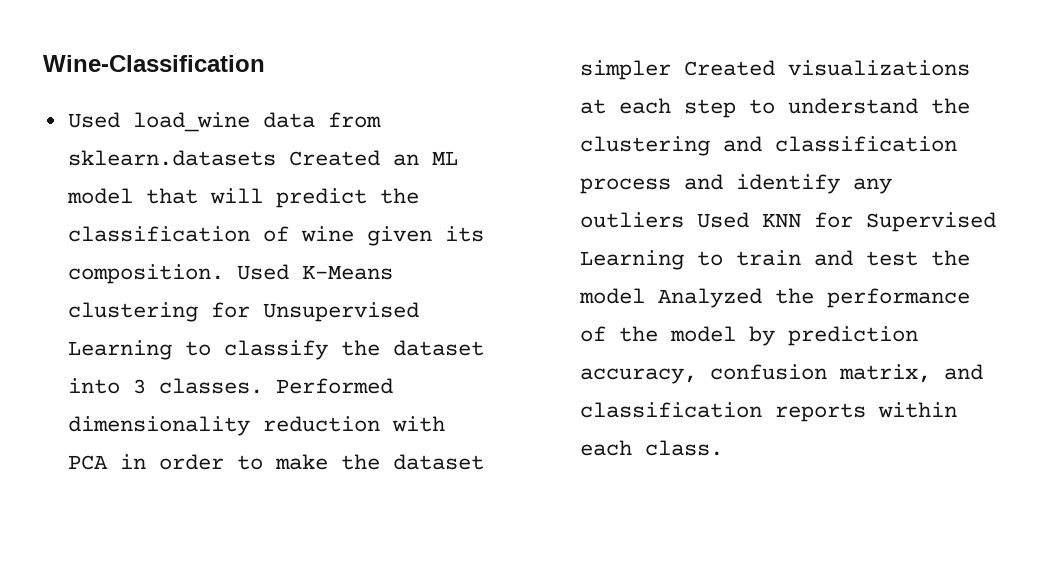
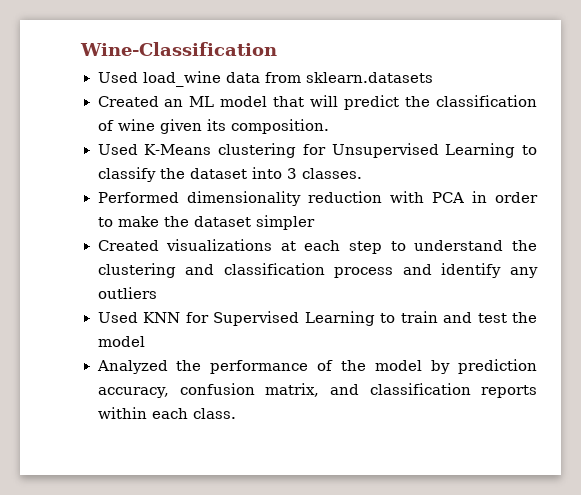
(276, 158) none -> (433, 77) //
(224, 274) none -> (329, 126) //
(263, 386) none -> (362, 173) //
(671, 70) none -> (315, 222) //
(684, 220) none -> (157, 293) //
(645, 296) none -> (145, 341) //

